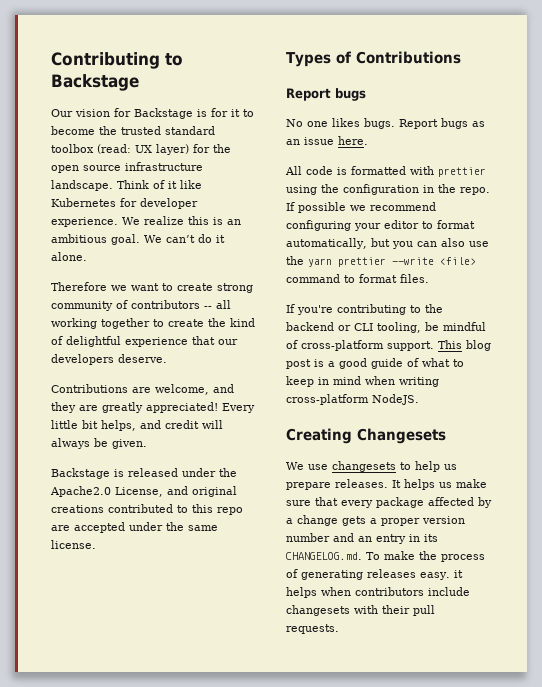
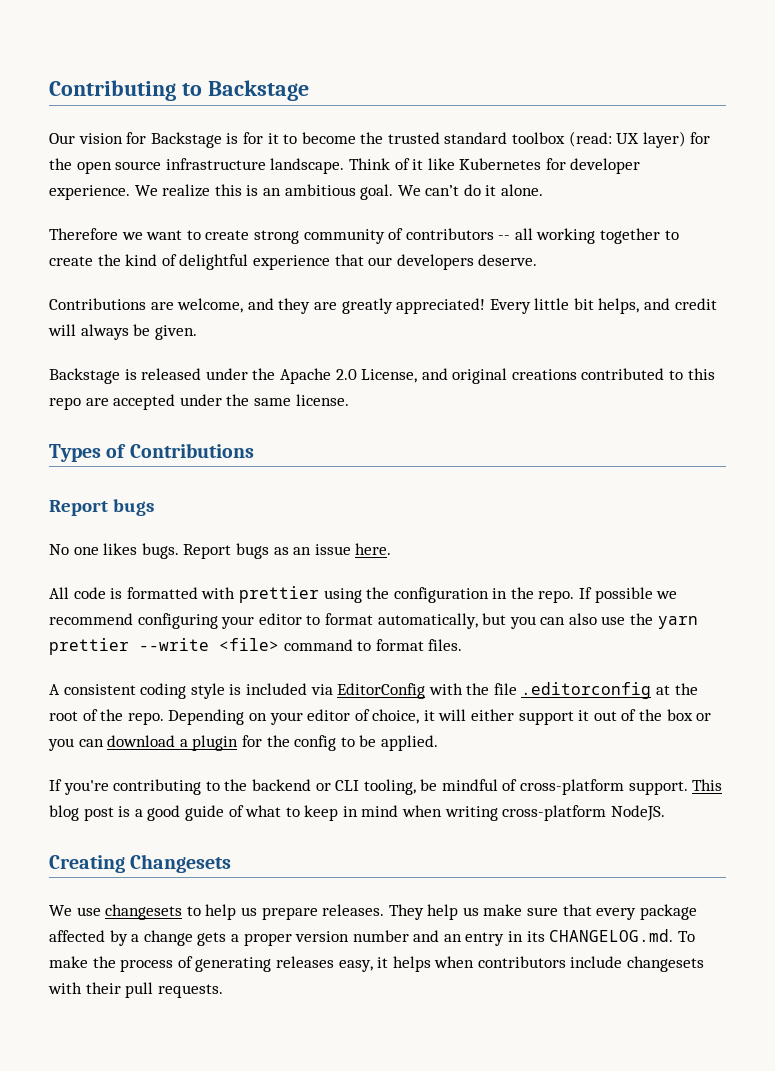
[50,486,111,497] Apache2.0 -> [279,368,357,384] Apache 2.0
(429, 278) none -> [49,682,698,699] [49,709,712,725] [48,735,438,751] // A consistent coding style is included via EditorConfig with the file .editorconfig at the root of the repo. Depending on your editor of choice, it will either support it out of the box or you can download a plugin for the config to be applied.
[392,479,435,490] It helps -> [388,904,459,920] They help
[420,572,450,580] easy. -> [338,960,373,972] easy,

